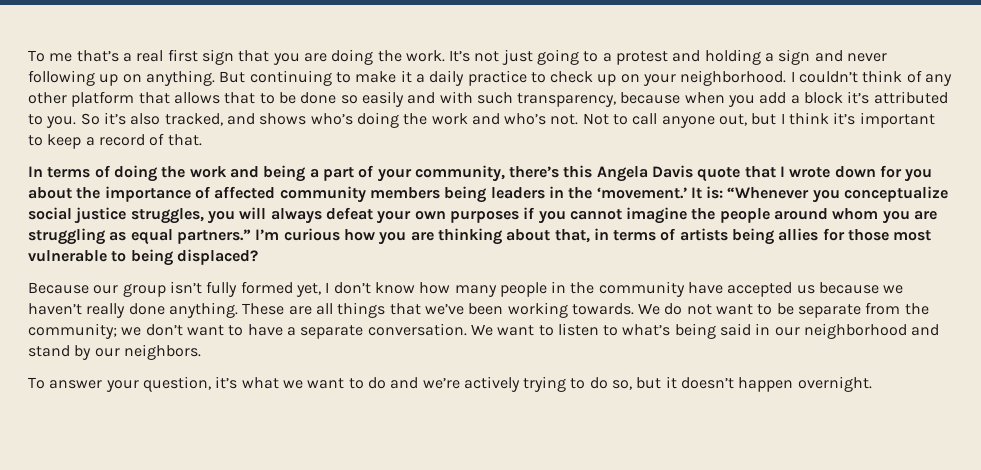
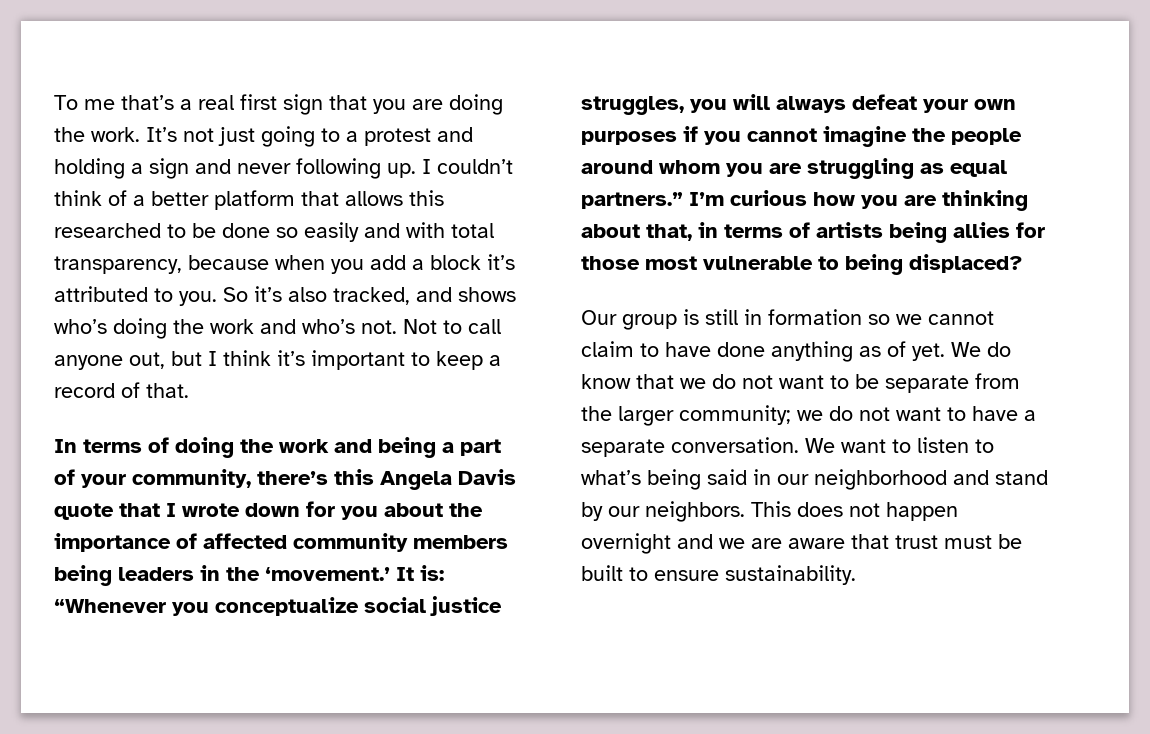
[99,70,787,86] up on anything. But continuing to make it a daily practice to check up on your neighborhood. -> [387,163,416,178] up.
[925,74,953,86] [28,92,67,104] any other -> [133,191,209,206] a better
[224,92,256,104] that -> [409,190,444,206] [54,223,161,238] this researched
[476,92,513,104] such -> [451,223,494,238] total
[28,281,904,297] [28,302,661,318] Because our group isn’t fully formed yet, I don’t know how many people in the community have accepted us because we haven’t really done anything. These are all things that we’ve been working towards. We -> [581,309,994,330] [581,341,1011,362] [581,374,706,389] Our group is still in formation so we cannot claim to have done anything as of yet. We do know that we
(929, 309) none -> [618,406,674,426] larger
[145,324,183,336] don’t -> [829,406,890,421] do not
[28,376,872,392] // To answer your question, it’s what we want to do and we’re actively trying to do so, but it doesn’t happen overnight. -> [751,501,958,521] [581,533,1022,554] [581,565,856,585] This does not happen overnight and we are aware that trust must be built to ensure sustainability.

